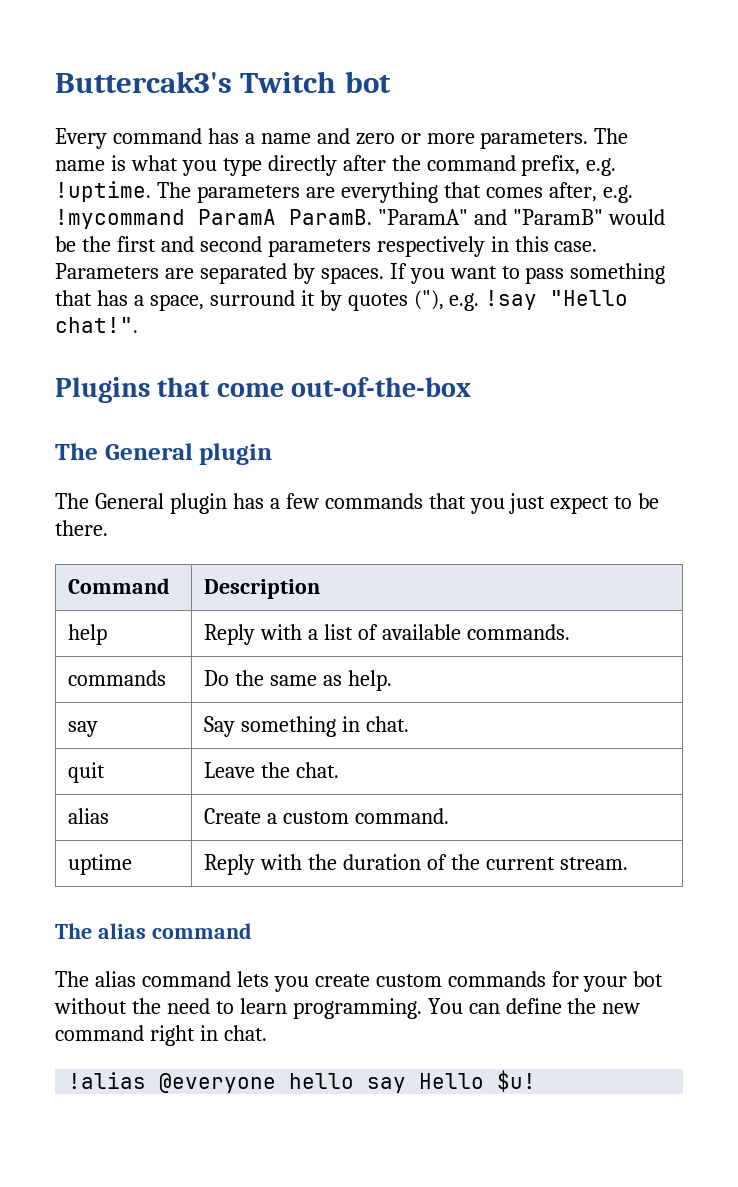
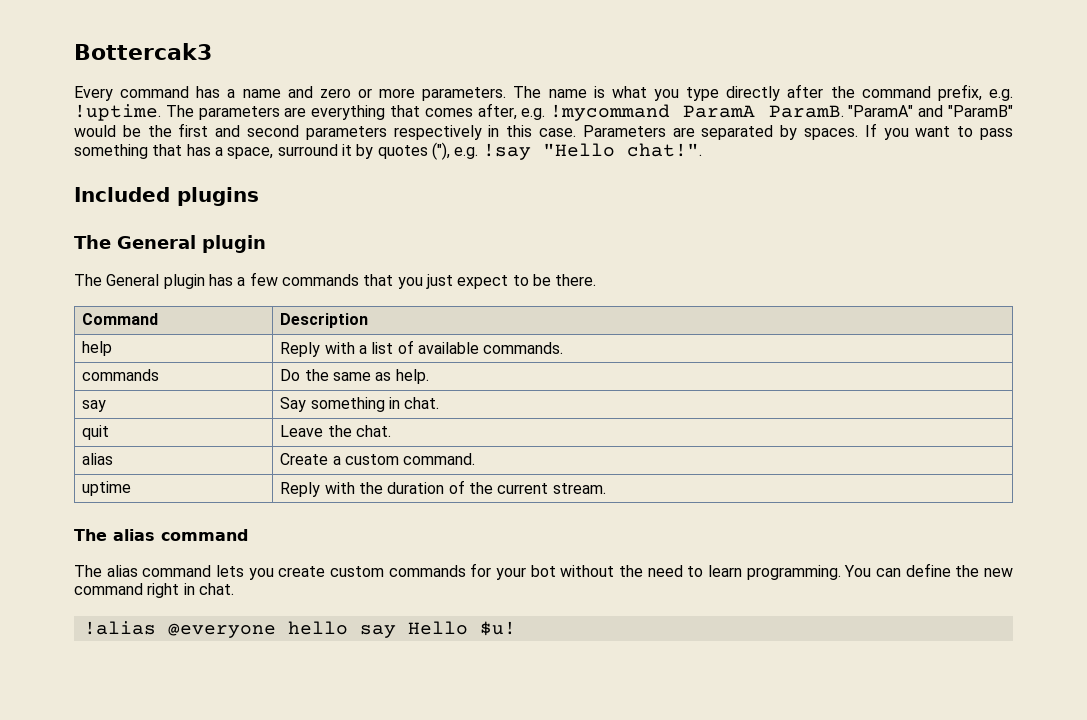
[55,71,391,93] Buttercak3's Twitch bot -> [74,43,212,60] Bottercak3
[55,377,472,403] Plugins that come out-of-the-box -> [74,187,259,206] Included plugins

